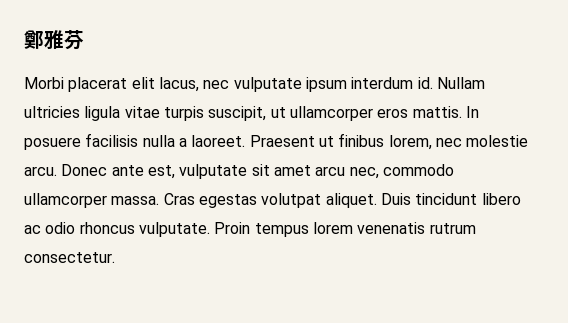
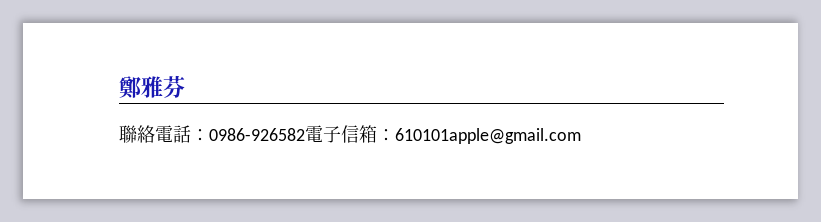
[24,77,485,92] [24,106,479,121] [24,133,529,150] [24,164,454,179] [24,193,521,208] [24,222,476,237] [24,252,115,263] Morbi placerat elit lacus, nec vulputate ipsum interdum id. Nullam ultricies ligula vitae turpis suscipit, ut ullamcorper eros mattis. In posuere facilisis nulla a laoreet. Praesent ut finibus lorem, nec molestie arcu. Donec ante est, vulputate sit amet arcu nec, commodo ullamcorper massa. Cras egestas volutpat aliquet. Duis tincidunt libero ac odio rhoncus vulputate. Proin tempus lorem venenatis rutrum consectetur. -> [119,125,581,144] 聯絡電話：0986-926582電子信箱：610101apple@gmail.com

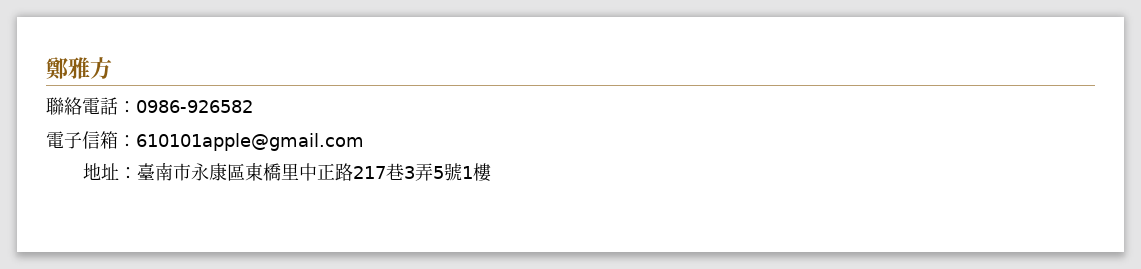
[163,75,185,98] 芬 -> [90,57,112,79] 方
(305, 134) none -> (253, 106) //
(581, 136) none -> [82,162,492,182] // 地址：臺南市永康區東橋里中正路217巷3弄5號1樓

